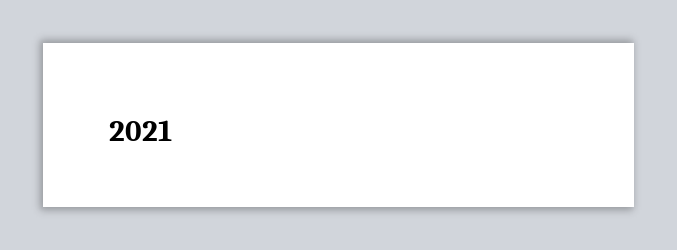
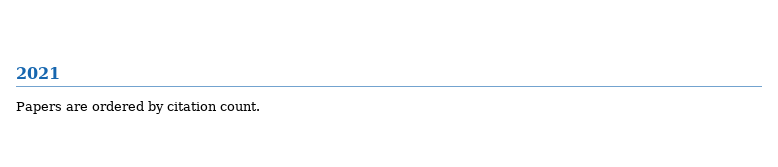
(172, 130) none -> [16,101,260,114] // Papers are ordered by citation count.

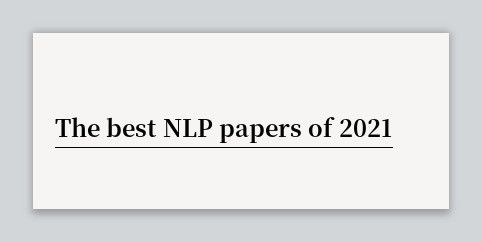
[16,67,60,79] [16,101,260,114] 2021 // Papers are ordered by citation count. -> [55,117,392,143] The best NLP papers of 2021

